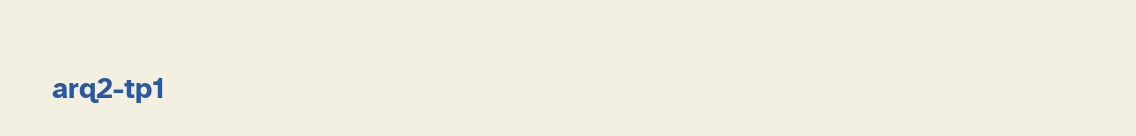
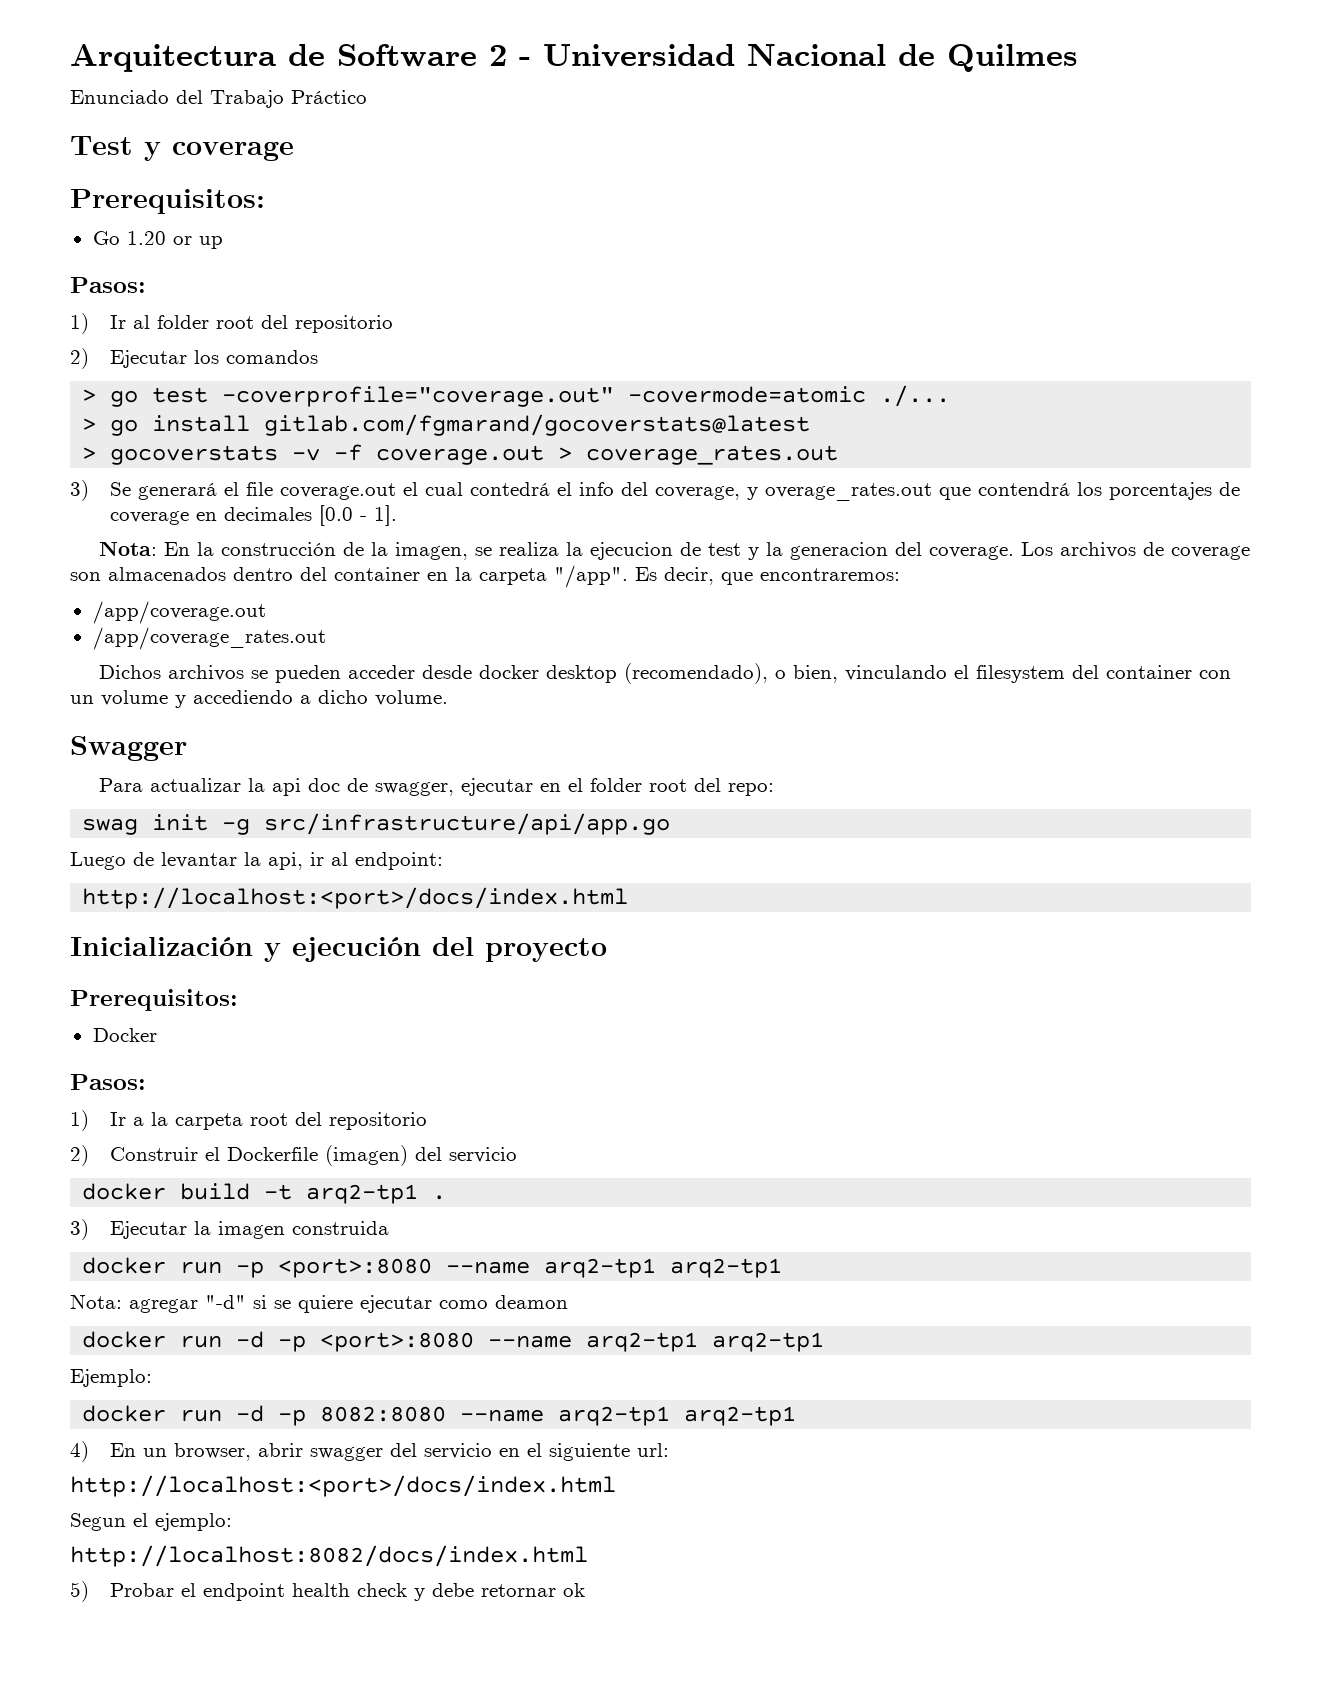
[52,78,165,103] arq2-tp1 -> [70,44,1078,72] [70,90,367,108] [70,136,294,161] [70,189,265,214] [92,231,223,249] [70,277,146,293] [70,313,393,334] [70,348,318,369] [82,385,951,407] [82,414,811,436] [82,444,839,465] [70,480,1240,501] [109,505,397,526] [98,541,1250,560] [70,565,900,588] [92,601,266,624] [92,627,326,650] [98,663,1231,684] [70,690,448,708] [70,736,187,761] [98,778,774,796] [82,813,671,835] [70,852,443,870] [82,887,629,909] [70,937,607,962] [70,989,238,1011] [92,1028,157,1042] [70,1074,146,1090] [70,1110,427,1131] [70,1145,517,1166] [82,1183,447,1204] [70,1219,389,1240] [82,1257,783,1278] [70,1294,568,1313] [82,1331,825,1352] [70,1369,152,1387] [82,1405,797,1426] [70,1441,669,1462] [70,1475,616,1497] [70,1513,232,1531] [70,1545,588,1567] [70,1581,585,1602] Arquitectura de Software 2 - Universidad Nacional de Quilmes // Enunciado del Trabajo Práctico // Test y coverage // Prerequisitos: // Go 1.20 or up // Pasos: // 1) Ir al folder root del repositorio // 2) Ejecutar los comandos // > go test -coverprofile="coverage.out" -covermode=atomic ./... // > go install gitlab.com/fgmarand/gocoverstats@latest // > gocoverstats -v -f coverage.out > coverage_rates.out // 3) Se generará el file coverage.out el cual contedrá el info del coverage, y overage_rates.out que contendrá los porcentajes de coverage en decimales [0.0 - 1]. // Nota: En la construcción de la imagen, se realiza la ejecucion de test y la generacion del coverage. Los archivos de coverage son almacenados dentro del container en la carpeta "/app". Es decir, que encontraremos: // /app/coverage.out // /app/coverage_rates.out // Dichos archivos se pueden acceder desde docker desktop (recomendado), o bien, vinculando el filesystem del container con un volume y accediendo a dicho volume. // Swagger // Para actualizar la api doc de swagger, ejecutar en el folder root del repo: // swag init -g src/infrastructure/api/app.go // Luego de levantar la api, ir al endpoint: // http://localhost:<port>/docs/index.html // Inicialización y ejecución del proyecto // Prerequisitos: // Docker // Pasos: // 1) Ir a la carpeta root del repositorio // 2) Construir el Dockerfile (imagen) del servicio // docker build -t arq2-tp1 . // 3) Ejecutar la imagen construida // docker run -p <port>:8080 --name arq2-tp1 arq2-tp1 // Nota: agregar "-d" si se quiere ejecutar como deamon // docker run -d -p <port>:8080 --name arq2-tp1 arq2-tp1 // Ejemplo: // docker run -d -p 8082:8080 --name arq2-tp1 arq2-tp1 // 4) En un browser, abrir swagger del servicio en el siguiente url: // http://localhost:<port>/docs/index.html // Segun el ejemplo: // http://localhost:8082/docs/index.html // 5) Probar el endpoint health check y debe retornar ok

